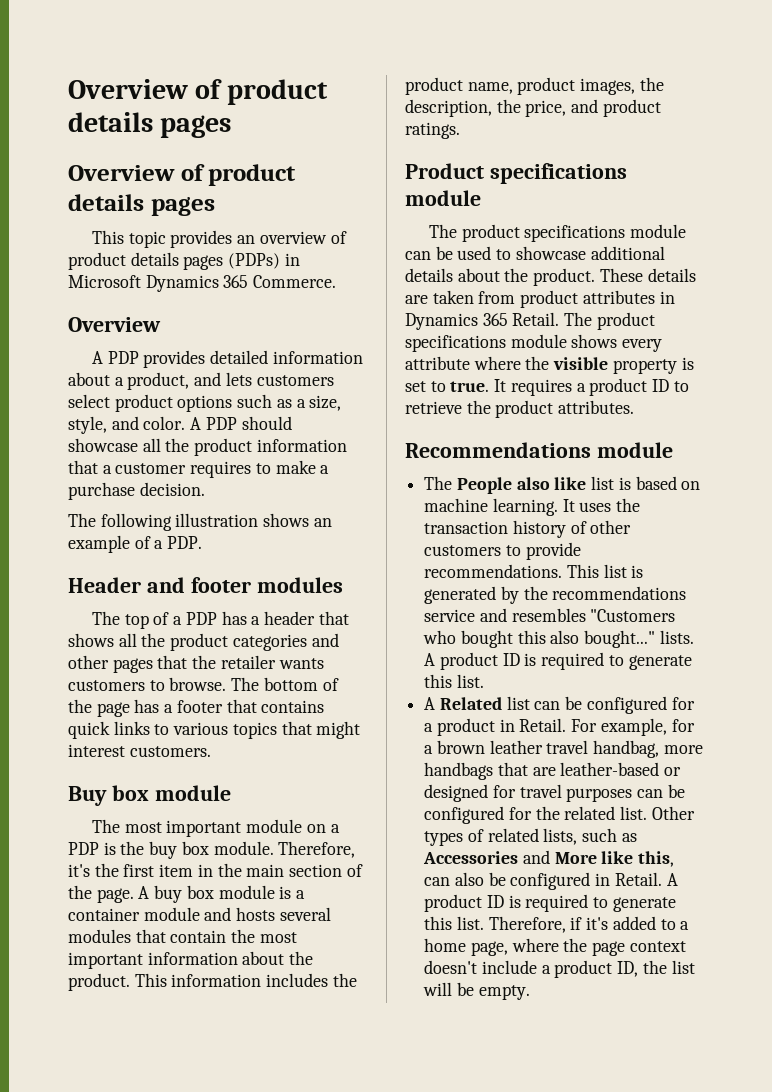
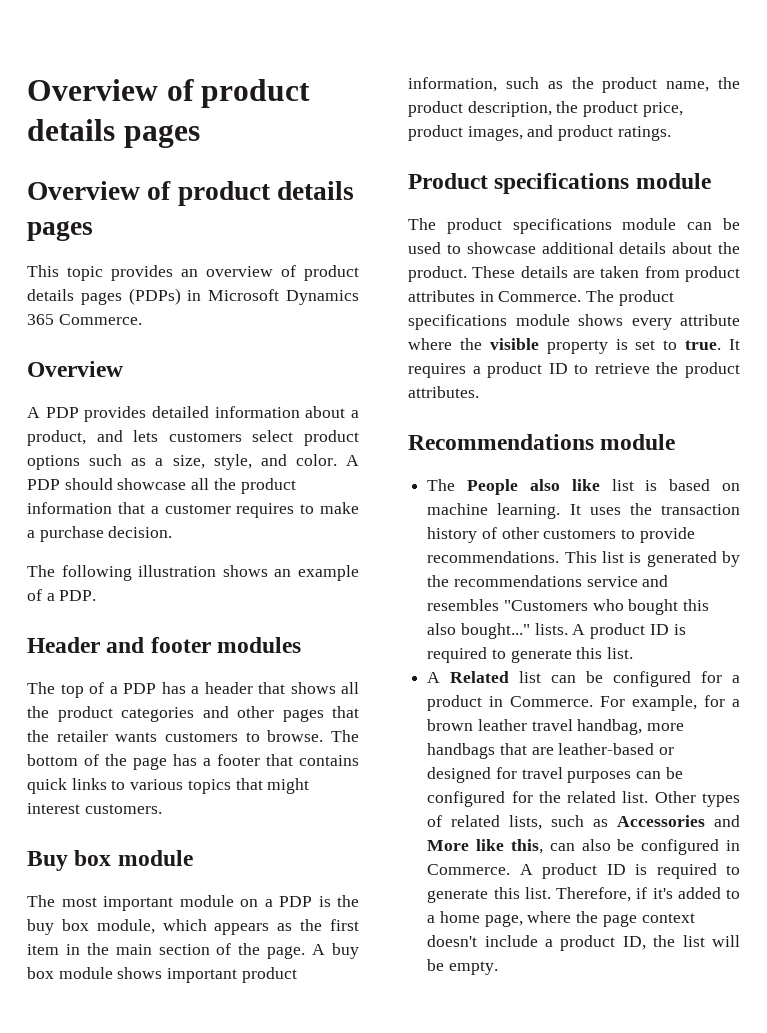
[213,841,356,858] [68,864,90,877] module. Therefore, it's -> [96,919,293,935] module, which appears as
[279,886,306,899] [68,907,331,921] [68,929,297,943] [68,951,314,969] [68,973,357,991] [405,77,664,95] [405,99,567,117] is a container module and hosts several modules that contain the most important information about the product. This information includes the product name, product images, the description, the price, -> [117,967,297,983] [408,77,740,93] [408,101,683,117] [408,125,523,141] shows important product information, such as the product name, the product description, the product price, product images,
[405,312,560,330] Dynamics 365 Retail. -> [498,291,582,302] Commerce.
[519,718,567,732] Retail. -> [510,696,594,707] Commerce.
[614,872,662,886] Retail. -> [427,864,511,875] Commerce.

